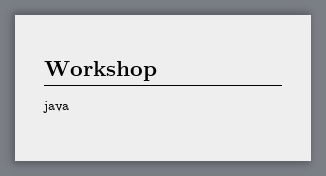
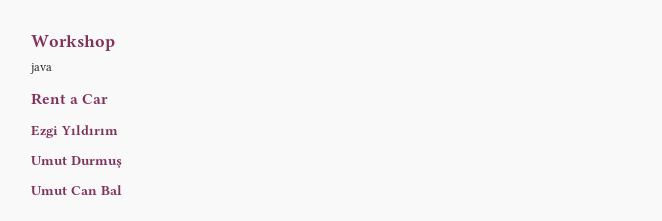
(69, 107) none -> [31,93,109,105] [31,125,118,138] [31,156,122,168] [31,185,122,195] // Rent a Car // Ezgi Yıldırım // Umut Durmuş // Umut Can Bal

